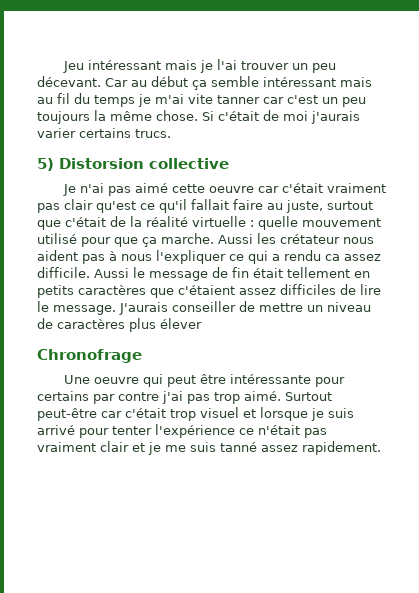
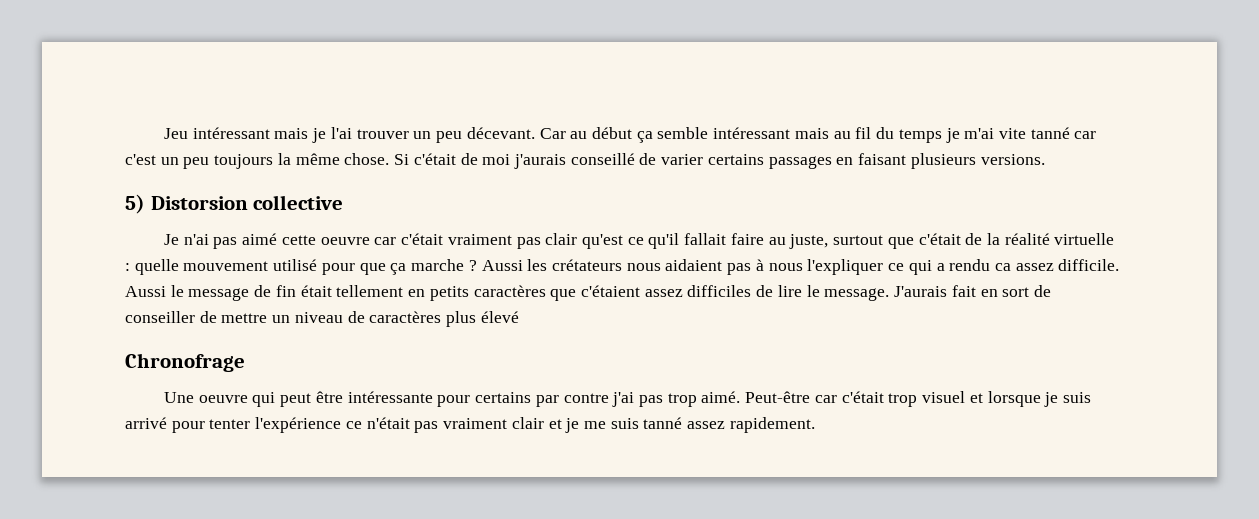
[217,95,260,104] tanner -> [1030,127,1070,139] tanné
[37,128,171,138] varier certains trucs. -> [570,153,1045,169] conseillé de varier certains passages en faisant plusieurs versions.
[161,233,374,244] [37,250,78,261] marche. Aussi les crétateur nous aident -> [411,259,723,271] marche ? Aussi les crétateurs nous aidaient
(168, 308) none -> [951,285,1051,297] fait en sort de
[160,318,202,329] élever -> [480,311,519,323] élevé
[285,392,332,401] [37,408,97,421] Surtout peut-être -> [745,391,811,403] Peut-être

